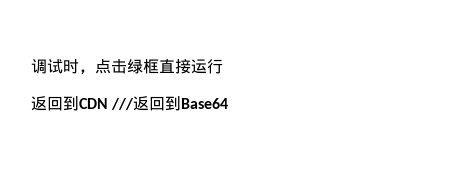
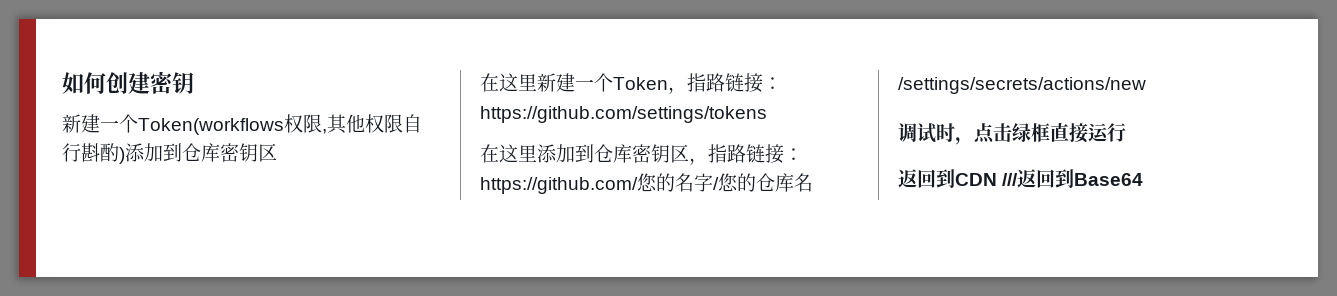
(31, 66) none -> [62,71,194,94] [62,114,422,135] [62,143,277,164] [480,73,782,94] [480,106,767,123] [480,144,803,165] [480,173,813,194] [898,77,1146,94] 如何创建密钥 // 新建一个Token(workflows权限,其他权限自行斟酌)添加到仓库密钥区 // 在这里新建一个Token，指路链接：https://github.com/settings/tokens // 在这里添加到仓库密钥区，指路链接：https://github.com/您的名字/您的仓库名/settings/secrets/actions/new //

